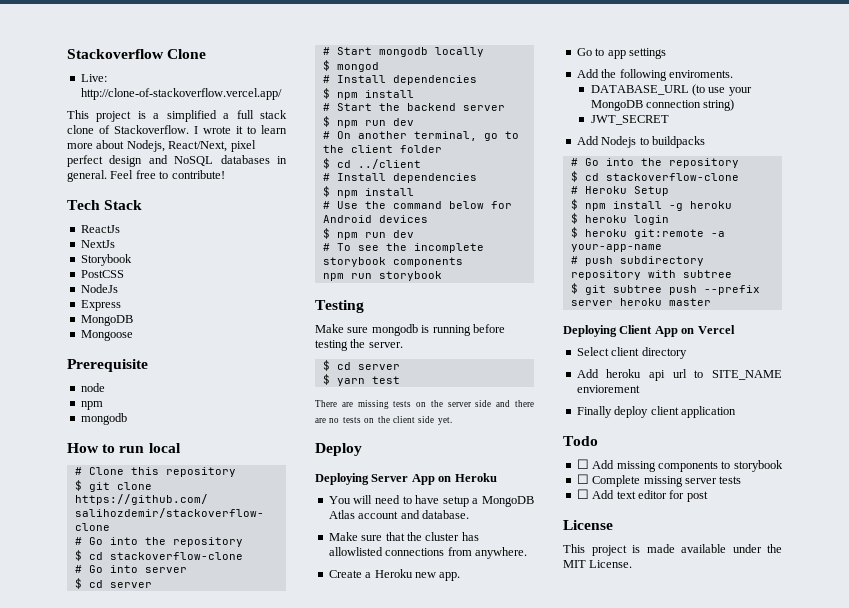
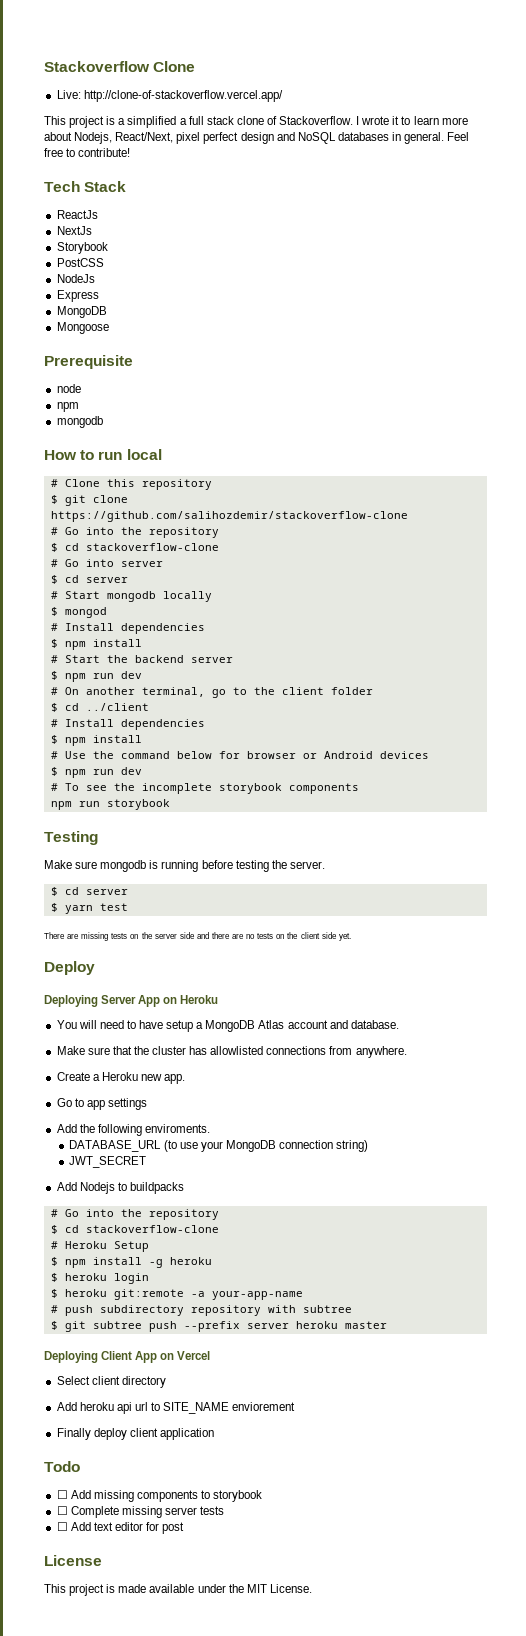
(512, 205) none -> [246,751,317,759] browser or

